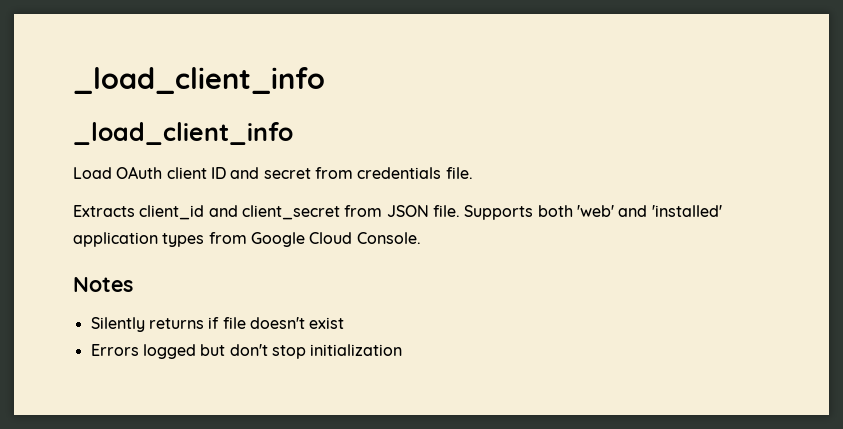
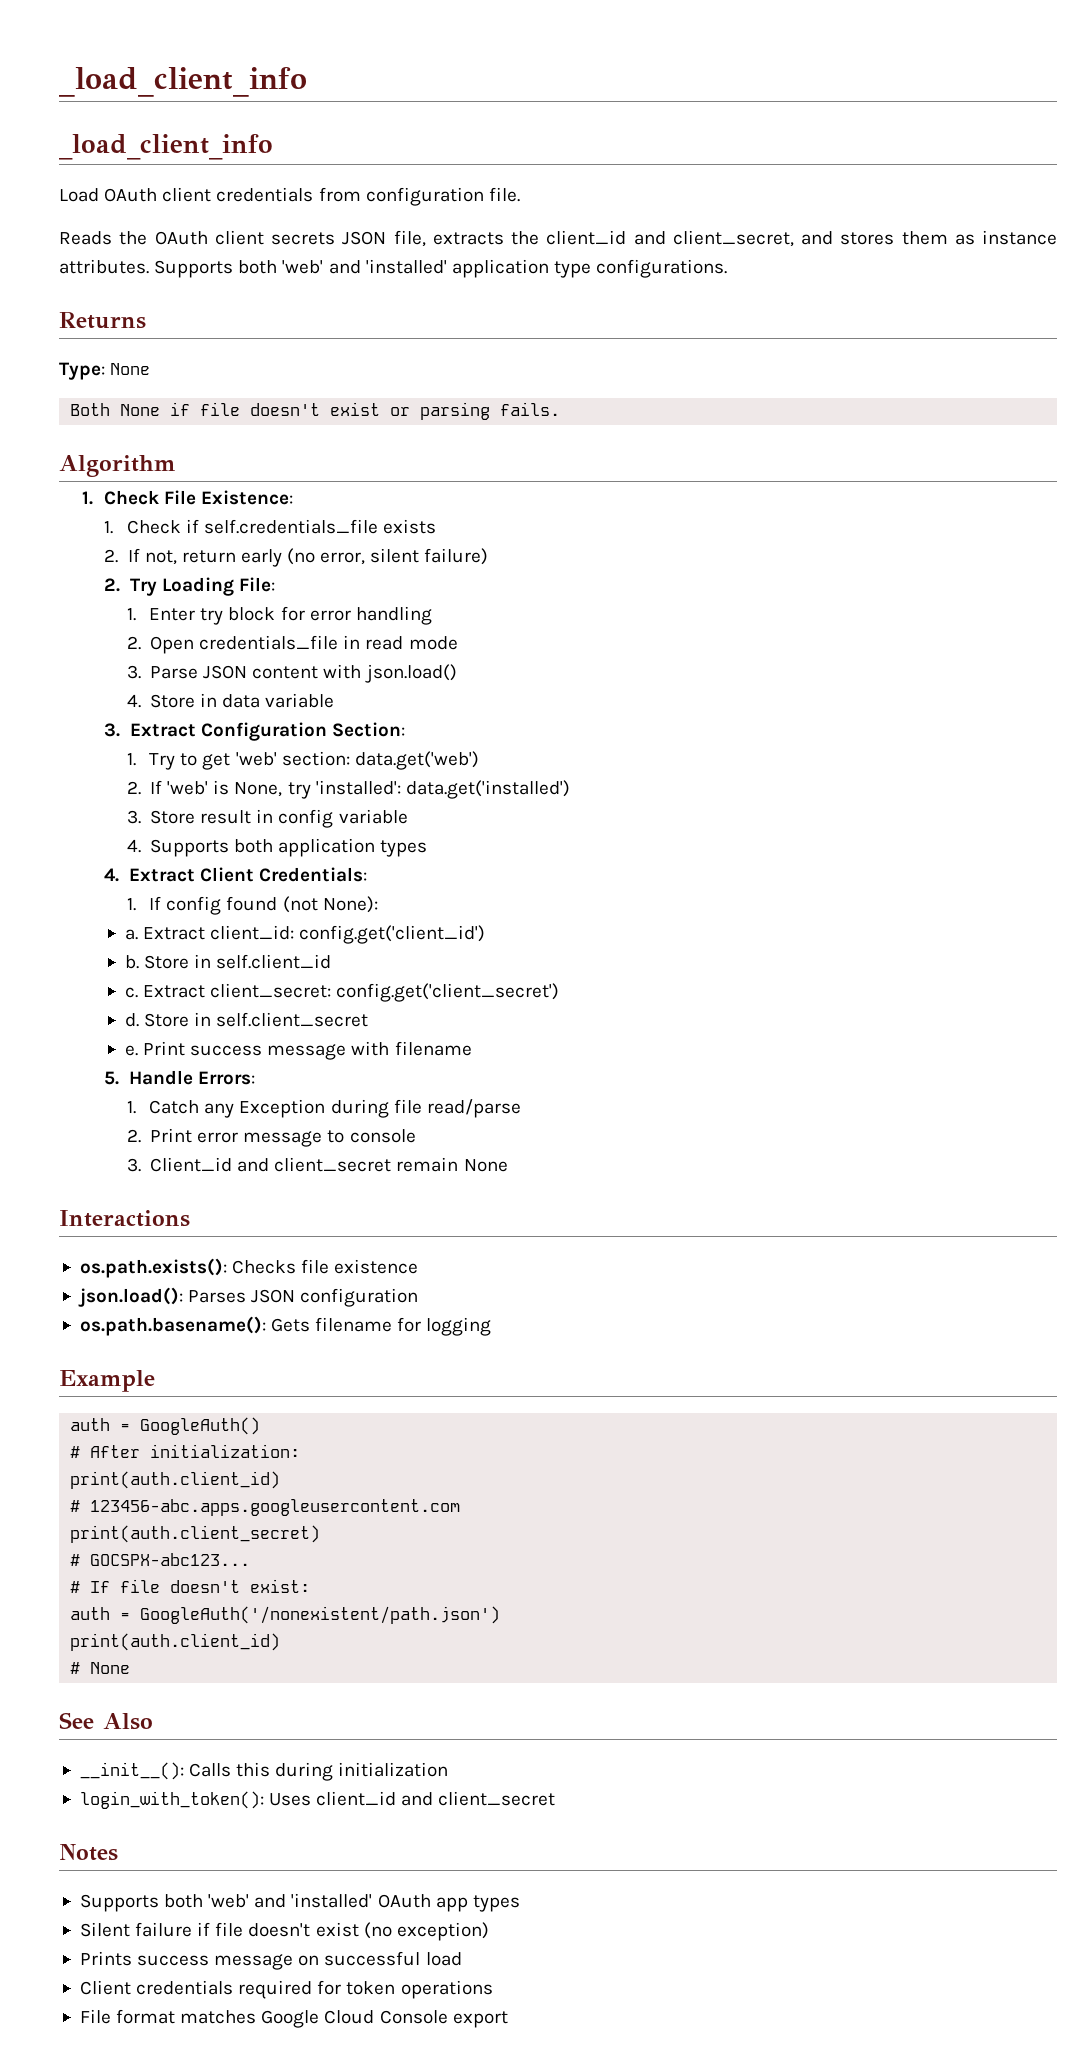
[210,167,473,179] [73,205,460,220] ID and secret from credentials file. // Extracts client_id and client_secret from JSON file. -> [216,187,520,206] [59,230,1057,247] [59,259,149,274] credentials from configuration file. // Reads the OAuth client secrets JSON file, extracts the client_id and client_secret, and stores them as instance attributes.
[162,232,421,247] [73,277,133,292] [90,317,345,332] [90,344,403,359] types from Google Cloud Console. // Notes // Silently returns if file doesn't exist // Errors logged but don't stop initialization -> [553,259,728,278] [59,312,146,329] [59,362,151,380] [70,402,561,420] [59,455,176,477] [81,490,294,505] [104,519,436,534] [104,548,489,567] [104,577,275,596] [126,606,432,625] [126,635,458,654] [126,664,457,683] [126,693,335,708] [104,722,405,741] [126,751,479,770] [126,780,570,799] [126,809,408,828] [126,838,428,857] [104,867,367,882] [126,896,378,915] [124,925,486,944] [124,954,332,969] [124,983,560,1002] [124,1012,369,1027] [124,1041,472,1060] [104,1070,255,1085] [126,1099,521,1118] [126,1128,416,1147] [126,1157,508,1172] [59,1210,190,1227] [79,1258,419,1278] [77,1287,419,1307] [79,1316,492,1336] [59,1370,155,1392] [70,1417,261,1435] [70,1444,301,1458] [70,1471,281,1489] [70,1499,461,1516] [70,1525,321,1543] [70,1553,251,1566] [70,1579,311,1593] [70,1606,501,1624] [70,1633,281,1651] [70,1662,131,1674] [59,1712,153,1730] [79,1762,449,1781] [79,1791,556,1809] [59,1844,118,1861] [79,1893,520,1912] [79,1922,489,1941] [79,1951,462,1970] [79,1980,493,1999] [79,2009,508,2028] type configurations. // Returns // Type: None // Both None if file doesn't exist or parsing fails. // Algorithm // 1. Check File Existence: // 1. Check if self.credentials_file exists // 2. If not, return early (no error, silent failure) // 2. Try Loading File: // 1. Enter try block for error handling // 2. Open credentials_file in read mode // 3. Parse JSON content with json.load() // 4. Store in data variable // 3. Extract Configuration Section: // 1. Try to get 'web' section: data.get('web') // 2. If 'web' is None, try 'installed': data.get('installed') // 3. Store result in config variable // 4. Supports both application types // 4. Extract Client Credentials: // 1. If config found (not None): // a. Extract client_id: config.get('client_id') // b. Store in self.client_id // c. Extract client_secret: config.get('client_secret') // d. Store in self.client_secret // e. Print success message with filename // 5. Handle Errors: // 1. Catch any Exception during file read/parse // 2. Print error message to console // 3. Client_id and client_secret remain None // Interactions // os.path.exists(): Checks file existence // json.load(): Parses JSON configuration // os.path.basename(): Gets filename for logging // Example // auth = GoogleAuth() // # After initialization: // print(auth.client_id) // # 123456-abc.apps.googleusercontent.com // print(auth.client_secret) // # GOCSPX-abc123... // # If file doesn't exist: // auth = GoogleAuth('/nonexistent/path.json') // print(auth.client_id) // # None // See Also // __init__(): Calls this during initialization // login_with_token(): Uses client_id and client_secret // Notes // Supports both 'web' and 'installed' OAuth app types // Silent failure if file doesn't exist (no exception) // Prints success message on successful load // Client credentials required for token operations // File format matches Google Cloud Console export

